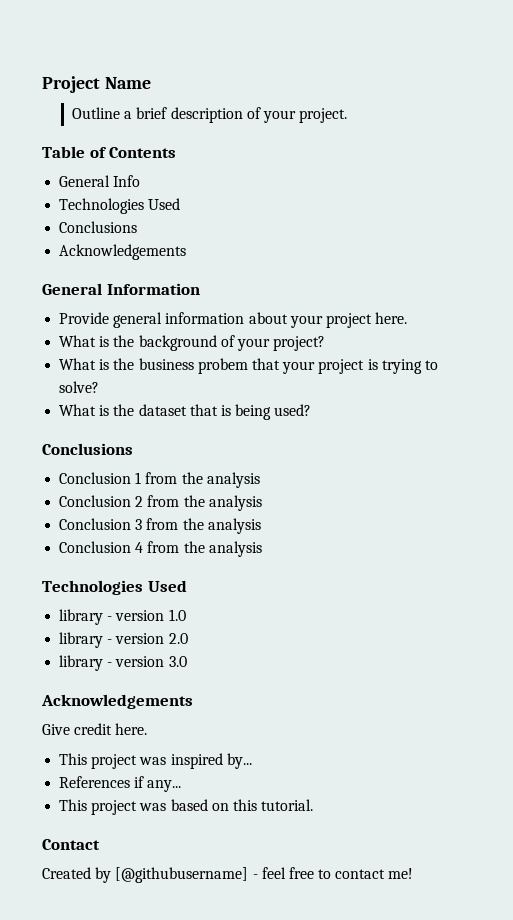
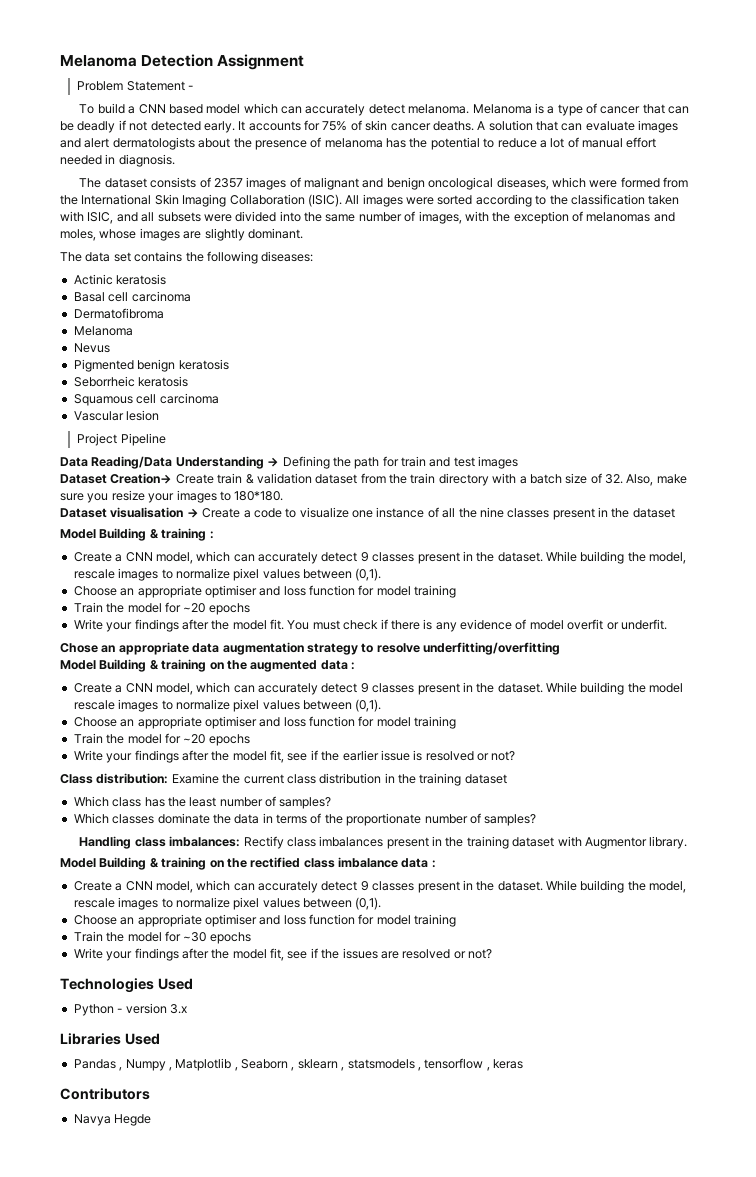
[42,76,151,93] [72,107,348,123] [42,146,177,158] [59,175,141,187] [59,198,181,214] [59,221,138,233] [59,244,187,260] [42,283,200,295] [59,312,408,328] [59,335,326,351] [59,358,438,374] [59,381,100,393] [59,404,312,420] [42,443,133,455] [59,472,260,488] [59,495,262,511] [59,518,261,534] [59,541,262,557] [42,580,187,595] [59,609,186,625] [59,632,188,648] [59,655,187,671] [41,694,193,709] [42,723,148,735] [59,753,252,769] [59,776,182,792] [59,799,314,815] [42,839,100,850] [42,867,414,883] Project Name // Outline a brief description of your project. // Table of Contents // General Info // Technologies Used // Conclusions // Acknowledgements // General Information // Provide general information about your project here. // What is the background of your project? // What is the business probem that your project is trying to solve? // What is the dataset that is being used? // Conclusions // Conclusion 1 from the analysis // Conclusion 2 from the analysis // Conclusion 3 from the analysis // Conclusion 4 from the analysis // Technologies Used // library - version 1.0 // library - version 2.0 // library - version 3.0 // Acknowledgements // Give credit here. // This project was inspired by... // References if any... // This project was based on this tutorial. // Contact // Created by [@githubusername] - feel free to contact me! -> [60,54,305,70] [77,81,193,91] [79,103,690,116] [60,120,679,133] [60,137,657,150] [60,154,175,167] [79,177,689,190] [60,194,680,207] [60,211,675,224] [60,228,303,241] [60,251,314,264] [73,274,167,285] [73,291,191,302] [73,308,164,319] [73,326,133,336] [73,343,110,353] [73,359,229,372] [73,376,189,387] [73,393,219,406] [73,410,160,421] [77,433,166,446] [60,456,519,469] [60,473,687,486] [60,490,284,503] [60,507,675,520] [60,528,214,541] [73,551,687,564] [73,568,382,581] [73,585,457,598] [73,602,250,615] [73,619,667,632] [60,642,560,655] [60,659,355,672] [73,682,684,695] [73,699,382,712] [73,716,457,729] [73,733,250,746] [73,750,516,763] [60,773,507,786] [73,796,332,809] [73,813,537,826] [79,836,688,849] [60,857,436,870] [73,880,687,893] [73,897,382,910] [73,914,457,927] [73,931,251,944] [73,948,492,961] [60,978,193,993] [73,1003,187,1016] [60,1033,160,1045] [73,1058,523,1071] [60,1088,150,1100] [73,1114,152,1126] Melanoma Detection Assignment // Problem Statement - // To build a CNN based model which can accurately detect melanoma. Melanoma is a type of cancer that can be deadly if not detected early. It accounts for 75% of skin cancer deaths. A solution that can evaluate images and alert dermatologists about the presence of melanoma has the potential to reduce a lot of manual effort needed in diagnosis. // The dataset consists of 2357 images of malignant and benign oncological diseases, which were formed from the International Skin Imaging Collaboration (ISIC). All images were sorted according to the classification taken with ISIC, and all subsets were divided into the same number of images, with the exception of melanomas and moles, whose images are slightly dominant. // The data set contains the following diseases: // Actinic keratosis // Basal cell carcinoma // Dermatofibroma // Melanoma // Nevus // Pigmented benign keratosis // Seborrheic keratosis // Squamous cell carcinoma // Vascular lesion // Project Pipeline // Data Reading/Data Understanding → Defining the path for train and test images // Dataset Creation→ Create train & validation dataset from the train directory with a batch size of 32. Also, make sure you resize your images to 180*180. // Dataset visualisation → Create a code to visualize one instance of all the nine classes present in the dataset // Model Building & training : // Create a CNN model, which can accurately detect 9 classes present in the dataset. While building the model, rescale images to normalize pixel values between (0,1). // Choose an appropriate optimiser and loss function for model training // Train the model for ~20 epochs // Write your findings after the model fit. You must check if there is any evidence of model overfit or underfit. // Chose an appropriate data augmentation strategy to resolve underfitting/overfitting // Model Building & training on the augmented data : // Create a CNN model, which can accurately detect 9 classes present in the dataset. While building the model rescale images to normalize pixel values between (0,1). // Choose an appropriate optimiser and loss function for model training // Train the model for ~20 epochs // Write your findings after the model fit, see if the earlier issue is resolved or not? // Class distribution: Examine the current class distribution in the training dataset // Which class has the least number of samples? // Which classes dominate the data in terms of the proportionate number of samples? // Handling class imbalances: Rectify class imbalances present in the training dataset with Augmentor library. // Model Building & training on the rectified class imbalance data : // Create a CNN model, which can accurately detect 9 classes present in the dataset. While building the model, rescale images to normalize pixel values between (0,1). // Choose an appropriate optimiser and loss function for model training // Train the model for ~30 epochs // Write your findings after the model fit, see if the issues are resolved or not? // Technologies Used // Python - version 3.x // Libraries Used // Pandas , Numpy , Matplotlib , Seaborn , sklearn , statsmodels , tensorflow , keras // Contributors // Navya Hegde

